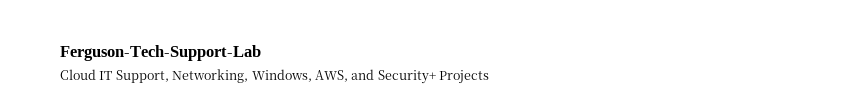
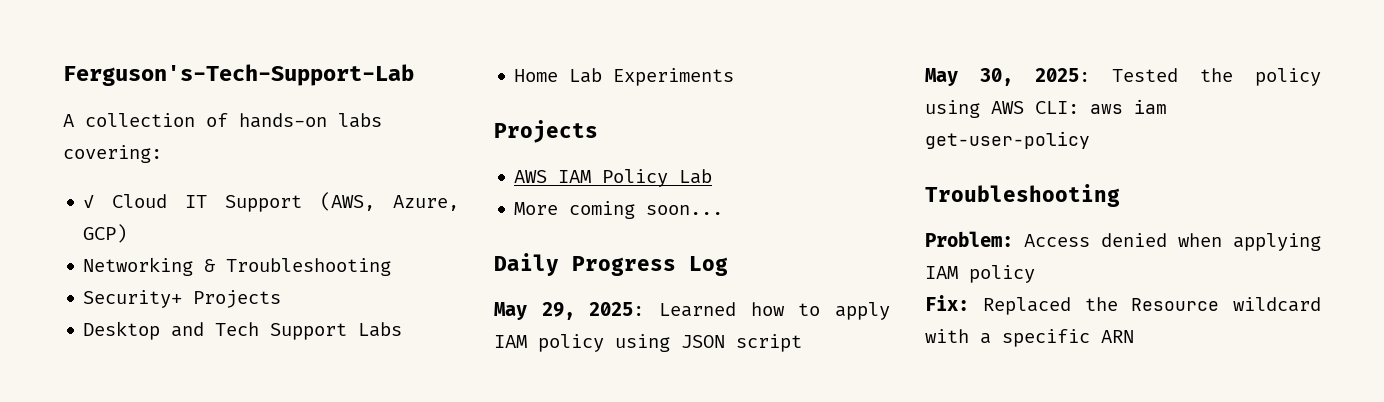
[60,45,261,61] [60,69,489,84] Ferguson-Tech-Support-Lab // Cloud IT Support, Networking, Windows, AWS, and Security+ Projects -> [63,64,414,86] [63,113,382,128] [63,145,162,163] [83,192,459,212] [83,224,128,243] [83,257,392,276] [83,290,282,308] [83,321,403,340] [514,68,735,86] [494,120,598,143] [514,169,713,187] [514,201,724,219] [494,253,728,276] [494,302,890,320] [494,334,802,352] [925,68,1321,86] [925,99,1167,118] [925,131,1090,149] [925,184,1120,207] [925,231,1321,251] [925,265,1035,283] [925,295,1321,315] [925,329,1134,347] Ferguson's-Tech-Support-Lab // A collection of hands-on labs covering: // ✓ Cloud IT Support (AWS, Azure, GCP) // Networking & Troubleshooting // Security+ Projects // Desktop and Tech Support Labs // Home Lab Experiments // Projects // AWS IAM Policy Lab // More coming soon... // Daily Progress Log // May 29, 2025: Learned how to apply IAM policy using JSON script // May 30, 2025: Tested the policy using AWS CLI: aws iam get-user-policy // Troubleshooting // Problem: Access denied when applying IAM policy // Fix: Replaced the Resource wildcard with a specific ARN

